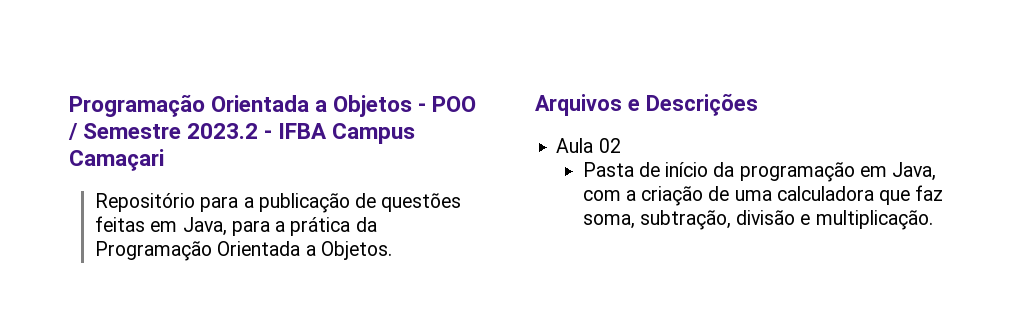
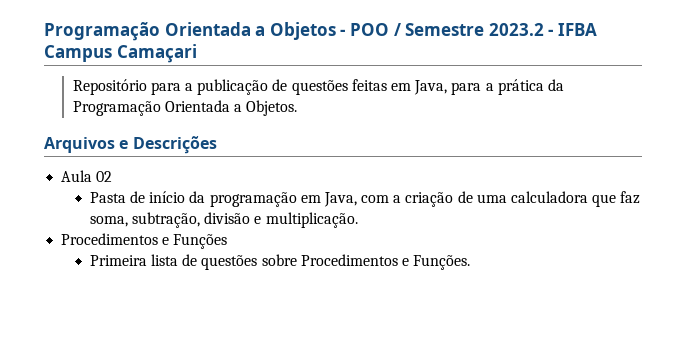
(933, 220) none -> [61,233,228,249] [89,254,471,270] // Procedimentos e Funções // Primeira lista de questões sobre Procedimentos e Funções.

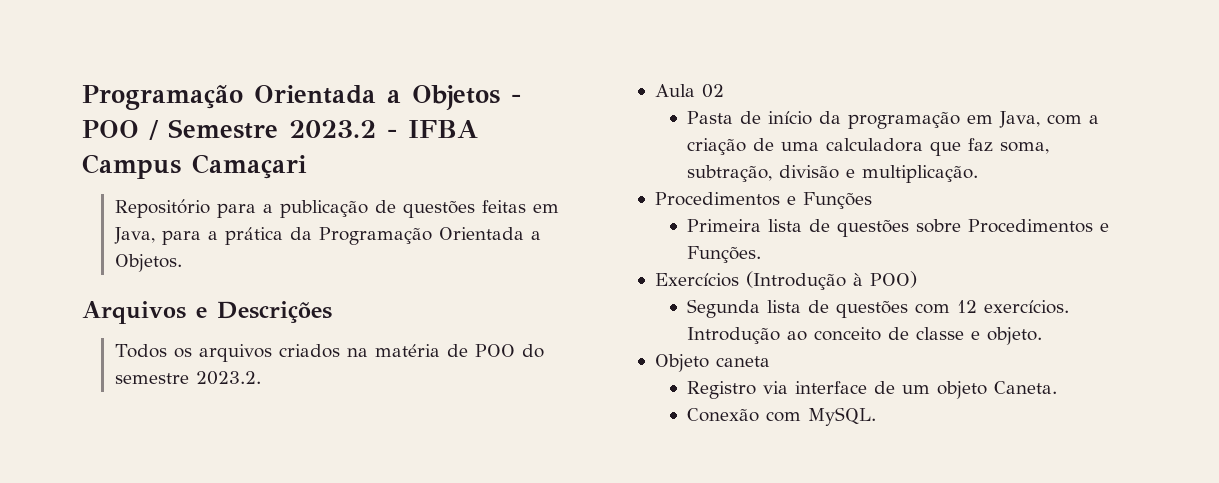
(217, 145) none -> [114,344,545,362] [114,371,261,385] // Todos os arquivos criados na matéria de POO do semestre 2023.2.
(471, 262) none -> [654,271,917,290] [687,299,1070,318] [687,327,1043,345] [654,354,770,372] [687,381,1058,399] [687,407,877,426] // Exercícios (Introdução à POO) // Segunda lista de questões com 12 exercícios. Introdução ao conceito de classe e objeto. // Objeto caneta // Registro via interface de um objeto Caneta. // Conexão com MySQL.

